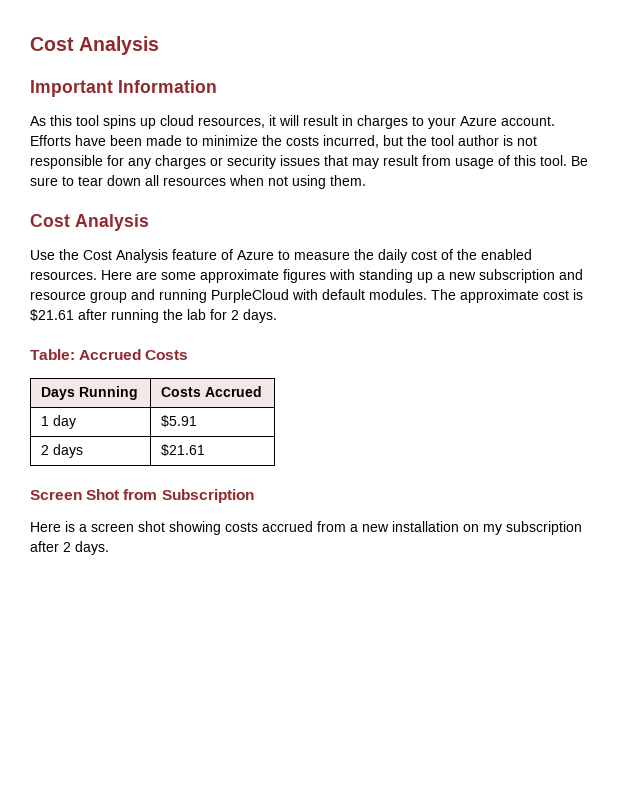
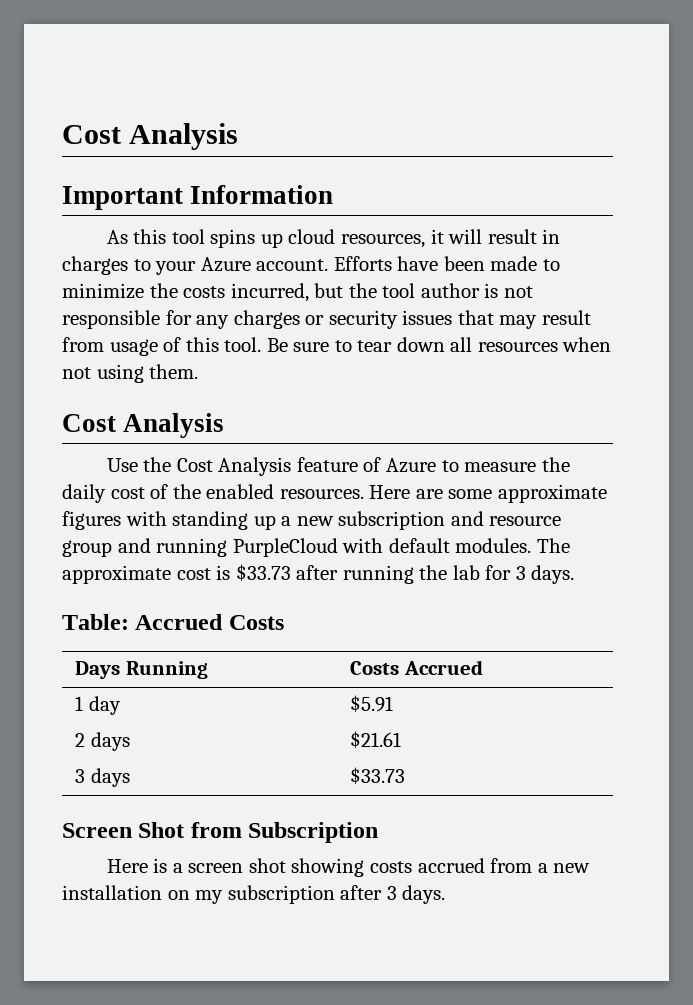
[30,309,74,321] $21.61 -> [235,564,291,581] $33.73
[231,310,239,320] 2 -> [515,566,526,580] 3
(205, 450) none -> [75,768,130,787] [350,767,406,784] // 3 days | $33.73
[63,542,71,552] 2 -> [386,886,397,900] 3

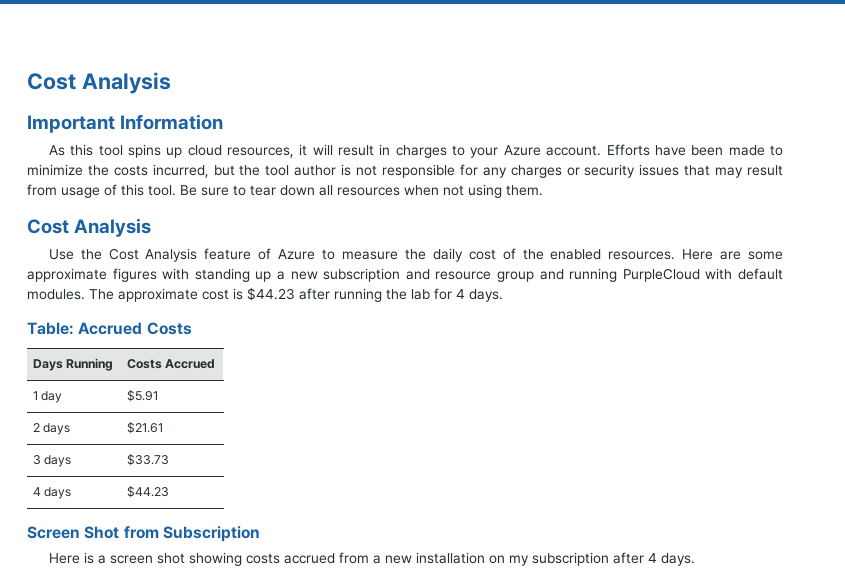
[235,564,291,581] $33.73 -> [247,287,295,301] $44.23
[515,566,526,580] 3 -> [456,289,465,299] 4
(406, 775) none -> [32,487,72,499] [126,486,169,498] // 4 days | $44.23
[386,886,397,900] 3 -> [647,553,657,563] 4

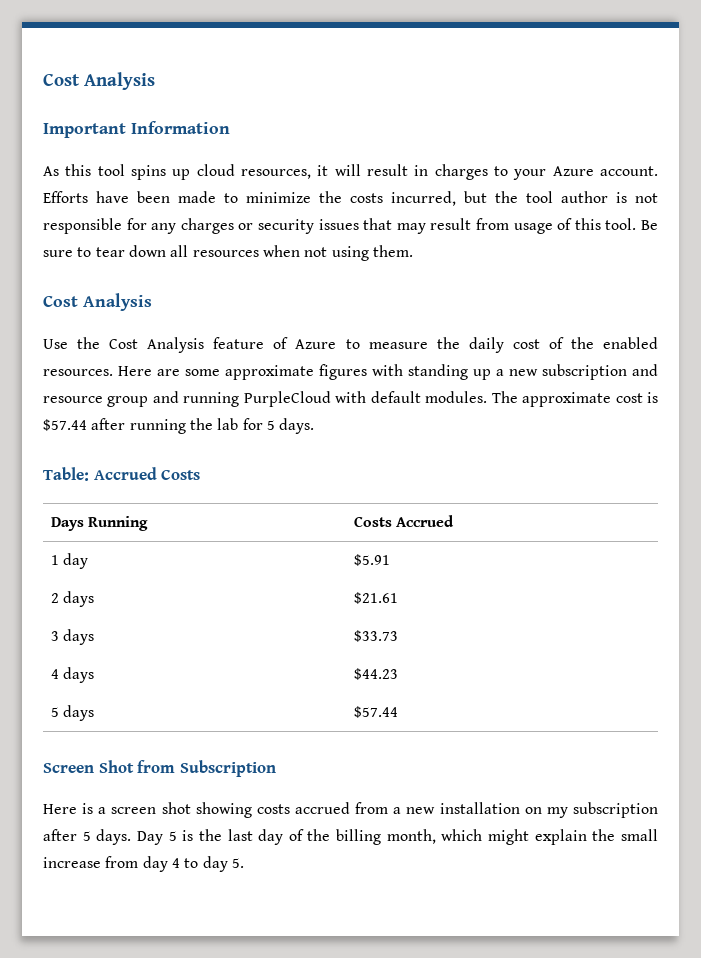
[247,287,295,301] $44.23 -> [43,419,87,431] $57.44
[456,289,465,299] 4 -> [266,420,275,430] 5
(169, 492) none -> [50,705,94,721] [353,706,398,718] // 5 days | $57.44
[647,553,695,566] 4 days. -> [82,829,658,845] [43,856,244,872] 5 days. Day 5 is the last day of the billing month, which might explain the small increase from day 4 to day 5.

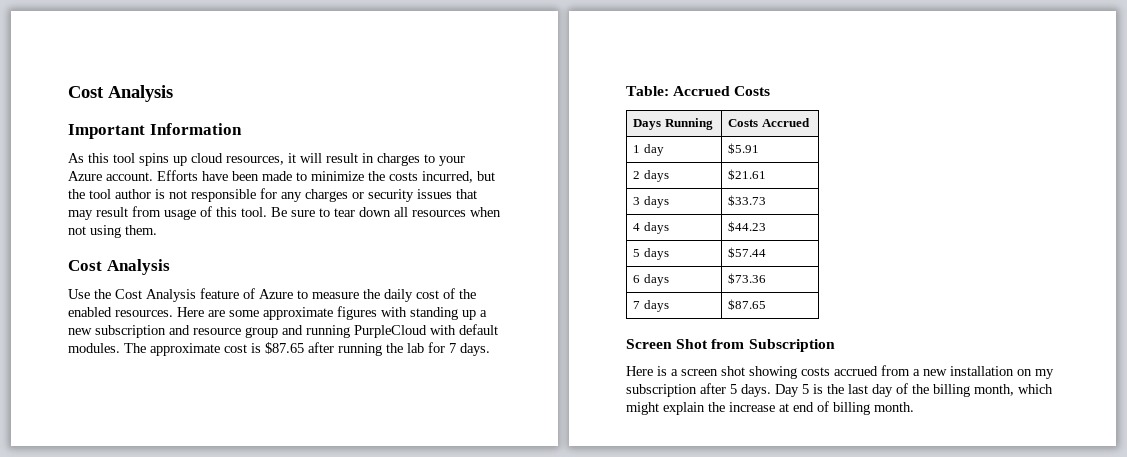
[43,419,87,431] $57.44 -> [265,342,304,354] $87.65
[266,420,275,430] 5 -> [449,343,456,353] 7
(398, 712) none -> [633,274,669,286] [728,273,767,284] [633,300,669,312] [728,299,767,310] // 6 days | $73.36 // 7 days | $87.65
[620,829,658,841] [43,856,244,872] small increase from day 4 to day 5. -> [729,401,914,415] increase at end of billing month.

